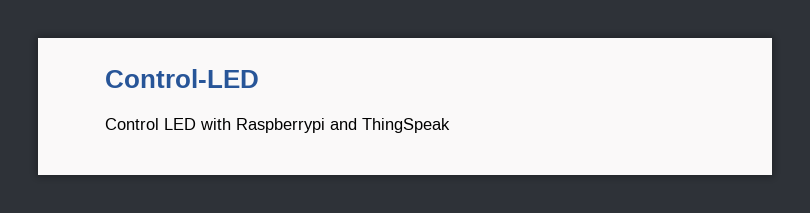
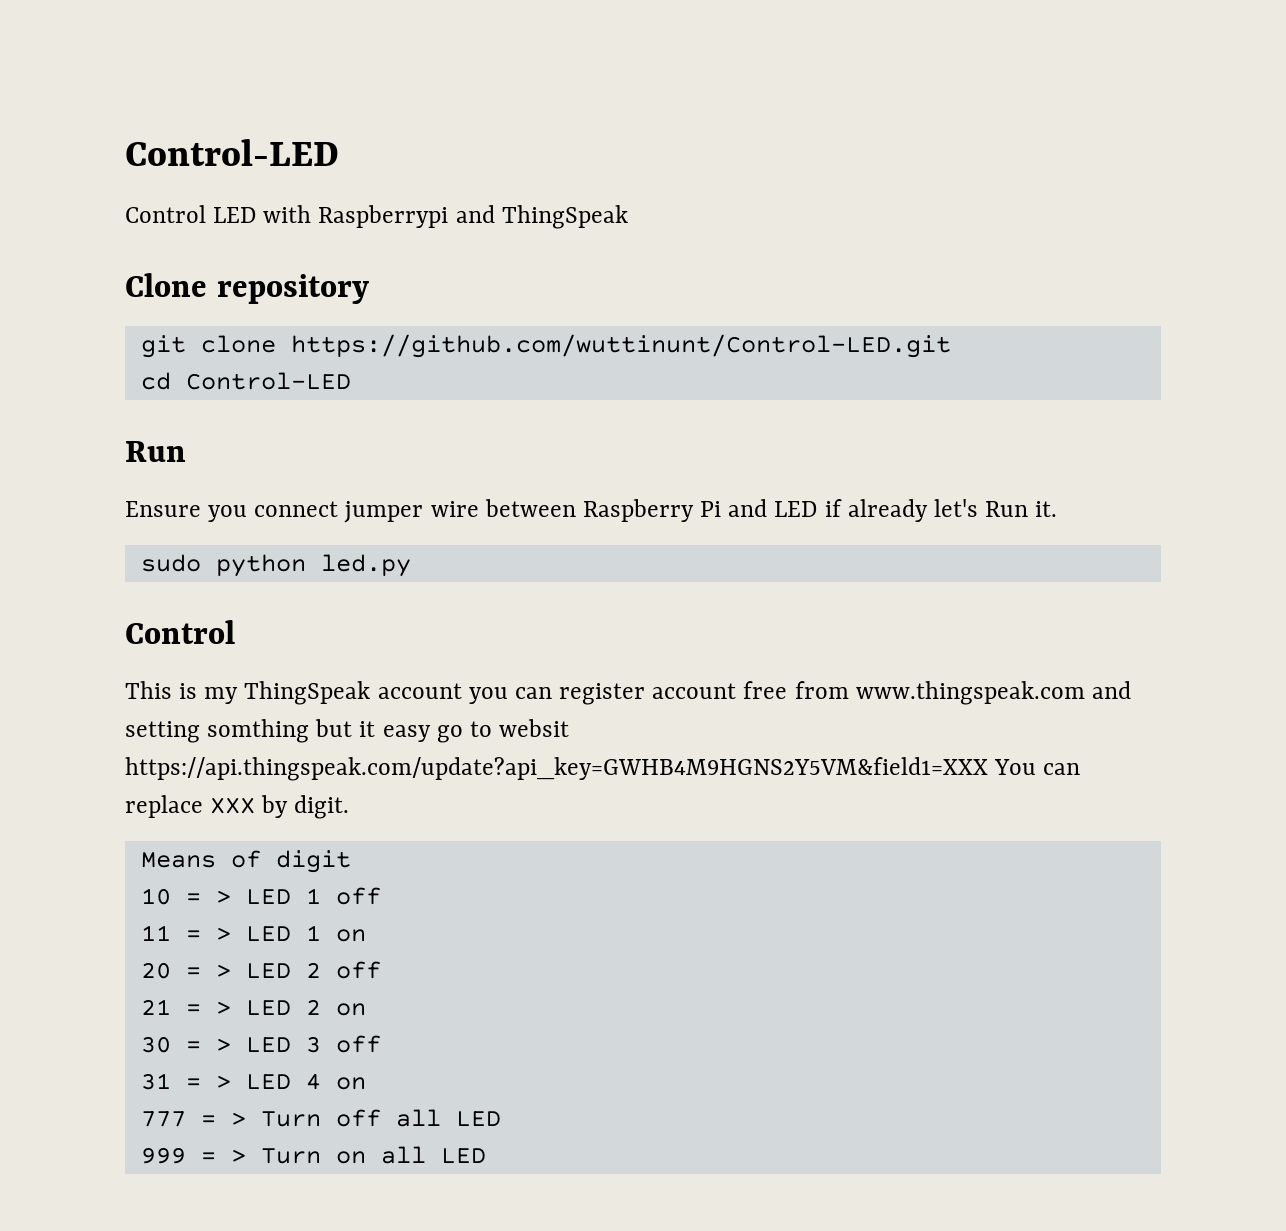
(450, 125) none -> [125,273,369,304] [140,334,951,358] [140,372,351,390] [125,441,186,462] [125,499,1058,523] [140,554,411,577] [125,620,235,644] [125,681,1131,705] [125,719,570,743] [125,757,1081,781] [125,795,350,819] [140,850,351,873] [140,887,381,905] [140,925,366,942] [140,961,381,979] [140,999,366,1016] [140,1035,381,1053] [140,1073,366,1090] [140,1109,501,1127] [140,1146,486,1164] // Clone repository // git clone https://github.com/wuttinunt/Control-LED.git // cd Control-LED // Run // Ensure you connect jumper wire between Raspberry Pi and LED if already let's Run it. // sudo python led.py // Control // This is my ThingSpeak account you can register account free from www.thingspeak.com and setting somthing but it easy go to websit https://api.thingspeak.com/update?api_key=GWHB4M9HGNS2Y5VM&field1=XXX You can replace XXX by digit. // Means of digit // 10 = > LED 1 off // 11 = > LED 1 on // 20 = > LED 2 off // 21 = > LED 2 on // 30 = > LED 3 off // 31 = > LED 4 on // 777 = > Turn off all LED // 999 = > Turn on all LED

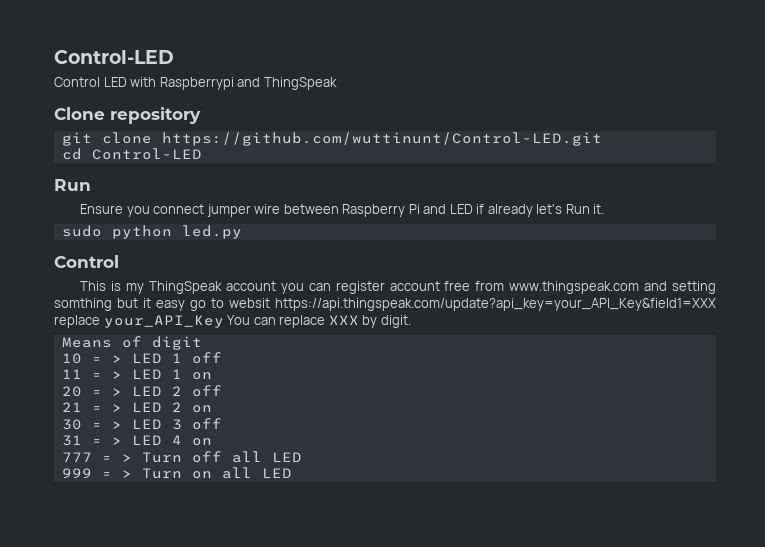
[125,757,988,781] https://api.thingspeak.com/update?api_key=GWHB4M9HGNS2Y5VM&field1=XXX -> [275,298,716,311] [54,315,224,328] https://api.thingspeak.com/update?api_key=your_API_Key&field1=XXX replace your_API_Key

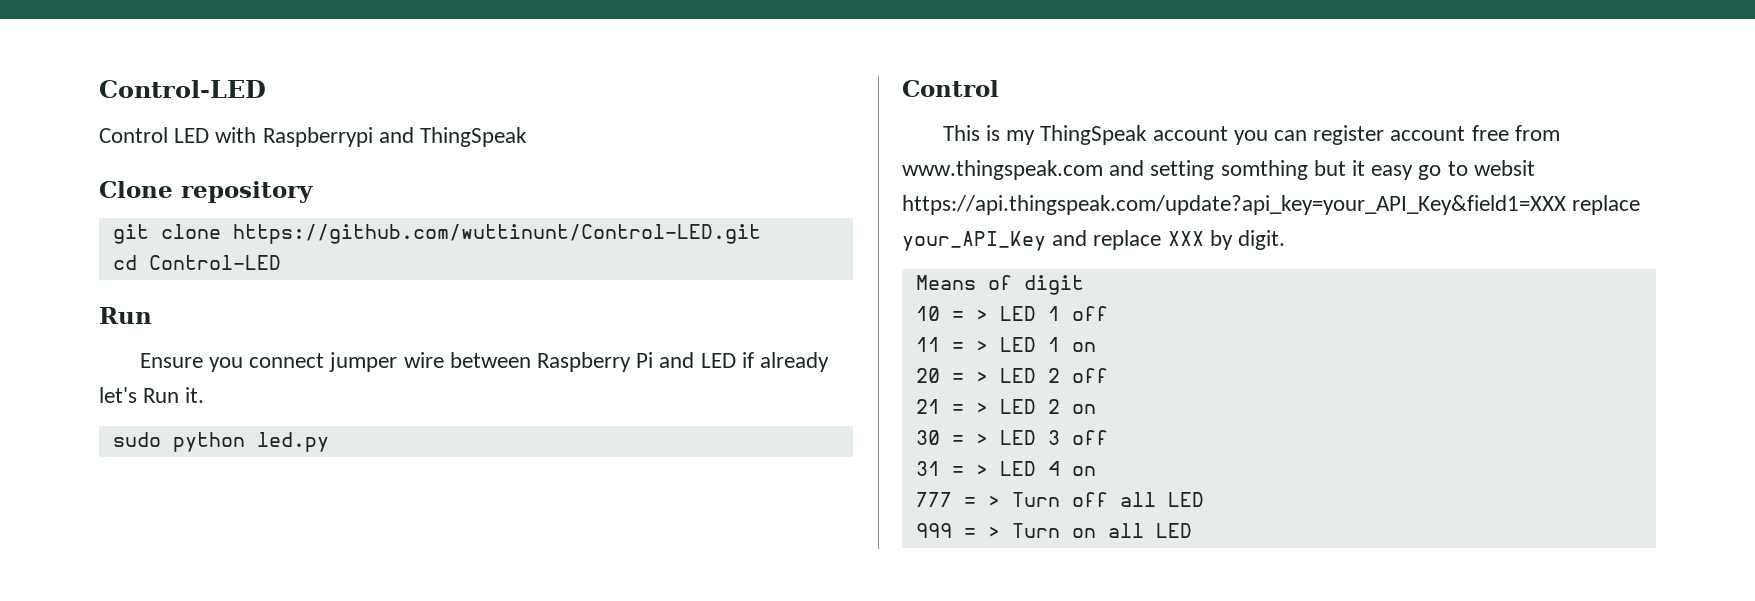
[227,315,276,325] You can -> [1052,230,1088,246] and

